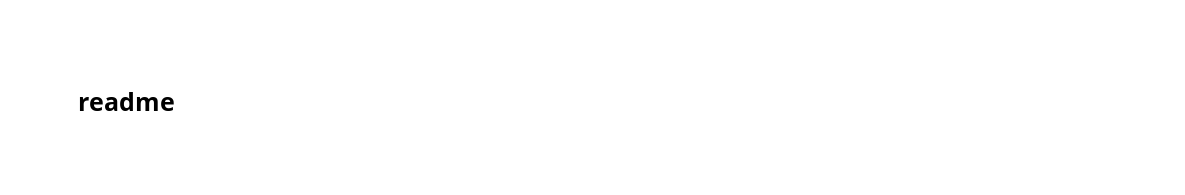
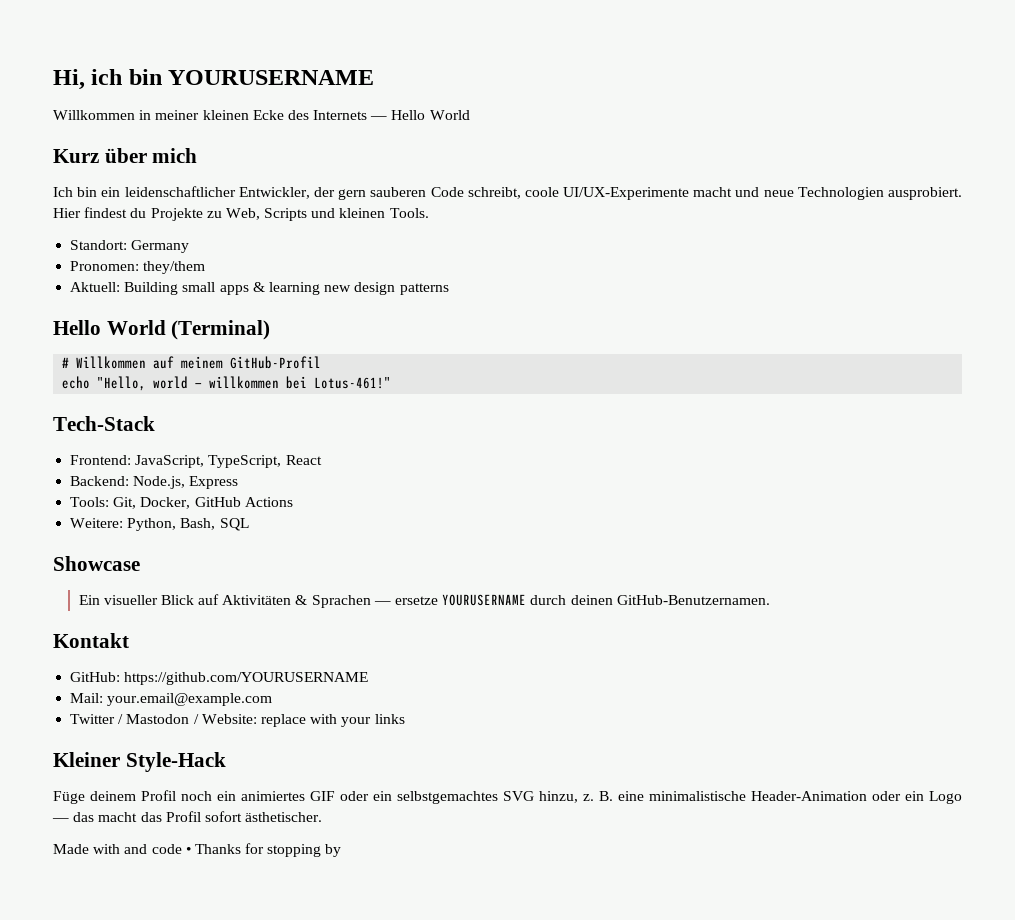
[78,92,175,111] readme -> [53,69,375,90] [53,110,470,120] [53,148,198,163] [53,186,962,200] [53,207,429,221] [70,240,190,253] [70,261,206,274] [70,282,449,295] [53,320,271,340] [62,356,322,369] [62,376,392,391] [53,416,155,431] [70,455,322,468] [70,476,239,489] [70,497,293,509] [70,518,249,531] [53,556,140,571] [78,594,770,608] [53,633,129,648] [70,672,369,685] [70,693,273,706] [70,714,405,727] [53,752,226,772] [53,790,962,804] [52,811,323,822] [53,843,342,857] Hi, ich bin YOURUSERNAME // Willkommen in meiner kleinen Ecke des Internets — Hello World // Kurz über mich // Ich bin ein leidenschaftlicher Entwickler, der gern sauberen Code schreibt, coole UI/UX-Experimente macht und neue Technologien ausprobiert. Hier findest du Projekte zu Web, Scripts und kleinen Tools. // Standort: Germany // Pronomen: they/them // Aktuell: Building small apps & learning new design patterns // Hello World (Terminal) // # Willkommen auf meinem GitHub-Profil // echo "Hello, world — willkommen bei Lotus-461!" // Tech-Stack // Frontend: JavaScript, TypeScript, React // Backend: Node.js, Express // Tools: Git, Docker, GitHub Actions // Weitere: Python, Bash, SQL // Showcase // Ein visueller Blick auf Aktivitäten & Sprachen — ersetze YOURUSERNAME durch deinen GitHub-Benutzernamen. // Kontakt // GitHub: https://github.com/YOURUSERNAME // Mail: your.email@example.com // Twitter / Mastodon / Website: replace with your links // Kleiner Style-Hack // Füge deinem Profil noch ein animiertes GIF oder ein selbstgemachtes SVG hinzu, z. B. eine minimalistische Header-Animation oder ein Logo — das macht das Profil sofort ästhetischer. // Made with and code • Thanks for stopping by

